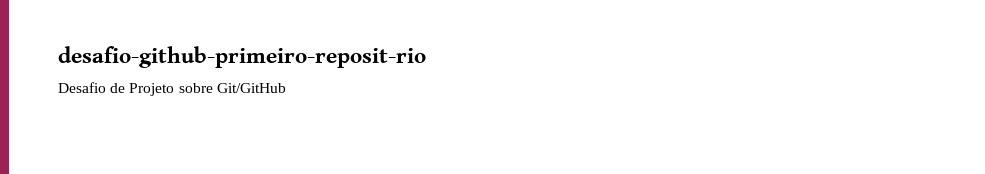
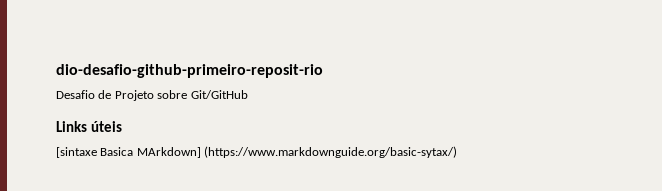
[58,46,426,68] desafio-github-primeiro-reposit-rio -> [56,64,323,78] dio-desafio-github-primeiro-reposit-rio
(286, 88) none -> [56,121,122,132] [56,146,458,158] // Links úteis // [sintaxe Basica MArkdown] (https://www.markdownguide.org/basic-sytax/)

